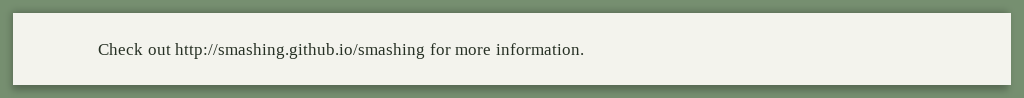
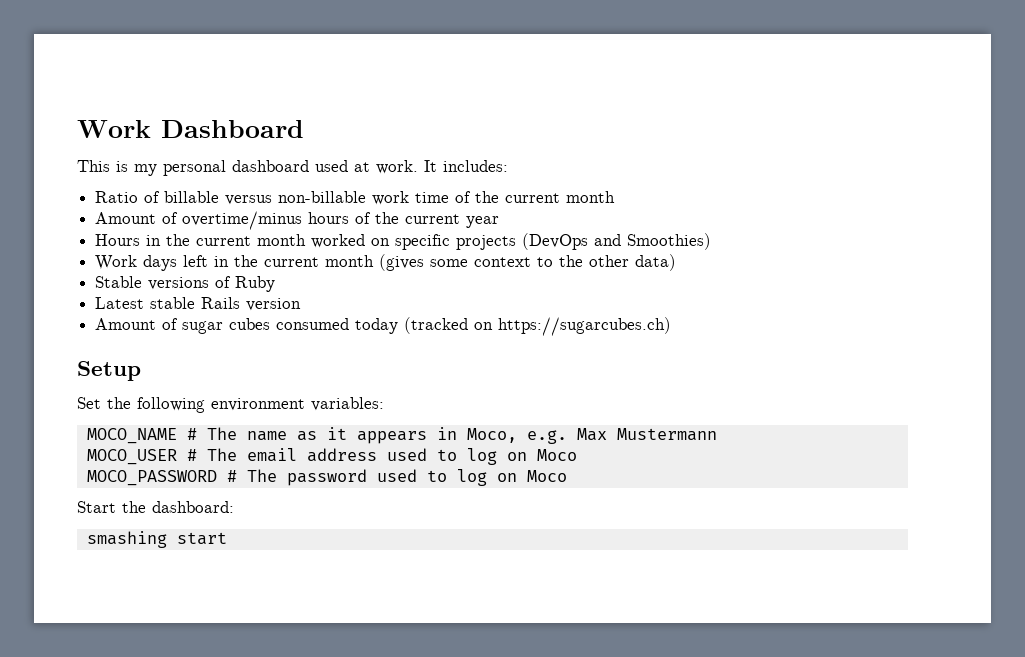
[98,43,584,59] Check out http://smashing.github.io/smashing for more information. -> [77,120,304,138] [77,160,508,176] [95,191,616,205] [95,211,500,230] [95,233,712,250] [95,254,677,271] [95,276,276,292] [95,297,302,311] [95,317,672,336] [77,361,141,381] [77,397,384,413] [86,427,717,444] [86,448,577,465] [86,469,567,486] [77,501,234,513] [86,531,227,548] Work Dashboard // This is my personal dashboard used at work. It includes: // Ratio of billable versus non-billable work time of the current month // Amount of overtime/minus hours of the current year // Hours in the current month worked on specific projects (DevOps and Smoothies) // Work days left in the current month (gives some context to the other data) // Stable versions of Ruby // Latest stable Rails version // Amount of sugar cubes consumed today (tracked on https://sugarcubes.ch) // Setup // Set the following environment variables: // MOCO_NAME # The name as it appears in Moco, e.g. Max Mustermann // MOCO_USER # The email address used to log on Moco // MOCO_PASSWORD # The password used to log on Moco // Start the dashboard: // smashing start

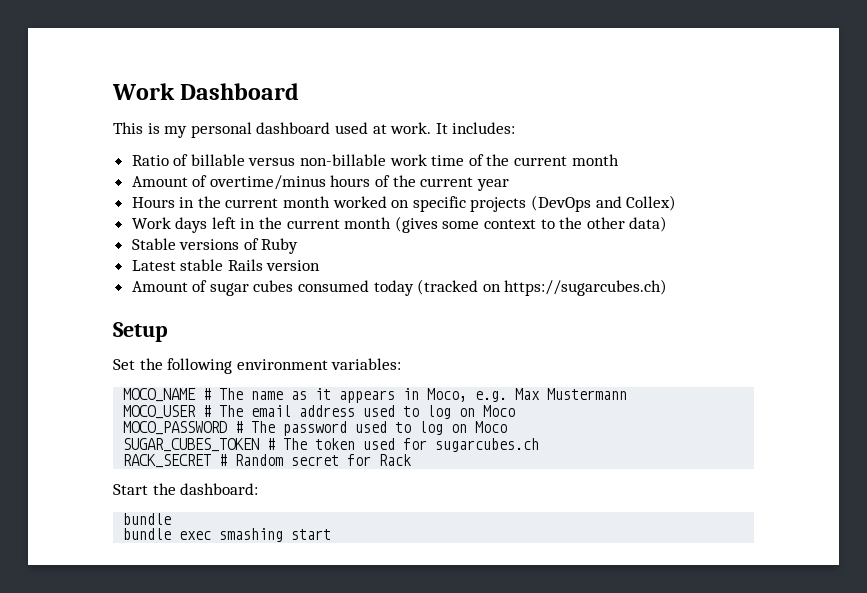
[627,233,712,250] Smoothies) -> [626,195,677,211] Collex)
(567, 476) none -> [123,438,540,452] [123,454,412,468] // SUGAR_CUBES_TOKEN # The token used for sugarcubes.ch // RACK_SECRET # Random secret for Rack
(234, 507) none -> [123,513,172,525] [123,528,212,540] bundle // bundle exec

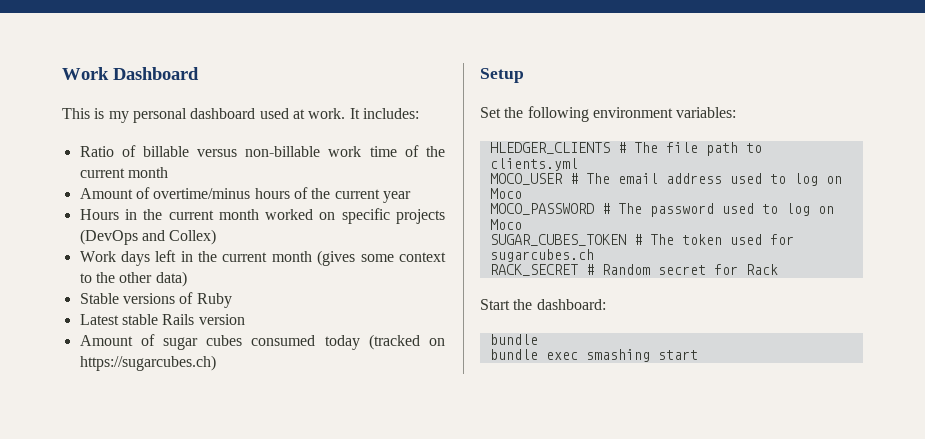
[123,388,628,403] MOCO_NAME # The name as it appears in Moco, e.g. Max Mustermann -> [489,142,762,156] [489,158,578,171] HLEDGER_CLIENTS # The file path to clients.yml

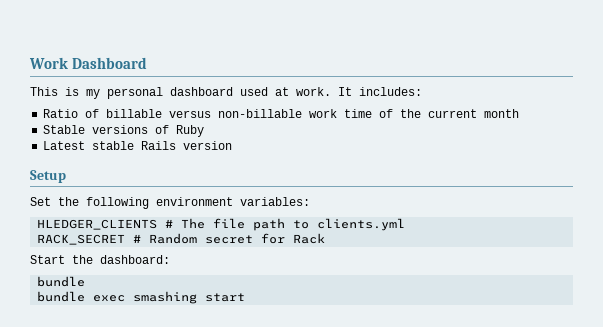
[79,187,411,203] [79,208,446,224] [79,229,217,245] [79,250,446,266] [79,271,187,287] // Amount of overtime/minus hours of the current year // Hours in the current month worked on specific projects (DevOps and Collex) // Work days left in the current month (gives some context to the other data) -> (520, 113) none
[79,334,445,350] [79,355,216,371] // Amount of sugar cubes consumed today (tracked on https://sugarcubes.ch) -> (233, 145) none
[489,173,842,186] [489,188,522,199] [489,203,834,217] [489,219,522,230] [489,234,794,246] [489,249,594,262] // MOCO_USER # The email address used to log on Moco // MOCO_PASSWORD # The password used to log on Moco // SUGAR_CUBES_TOKEN # The token used for sugarcubes.ch -> (406, 224) none

